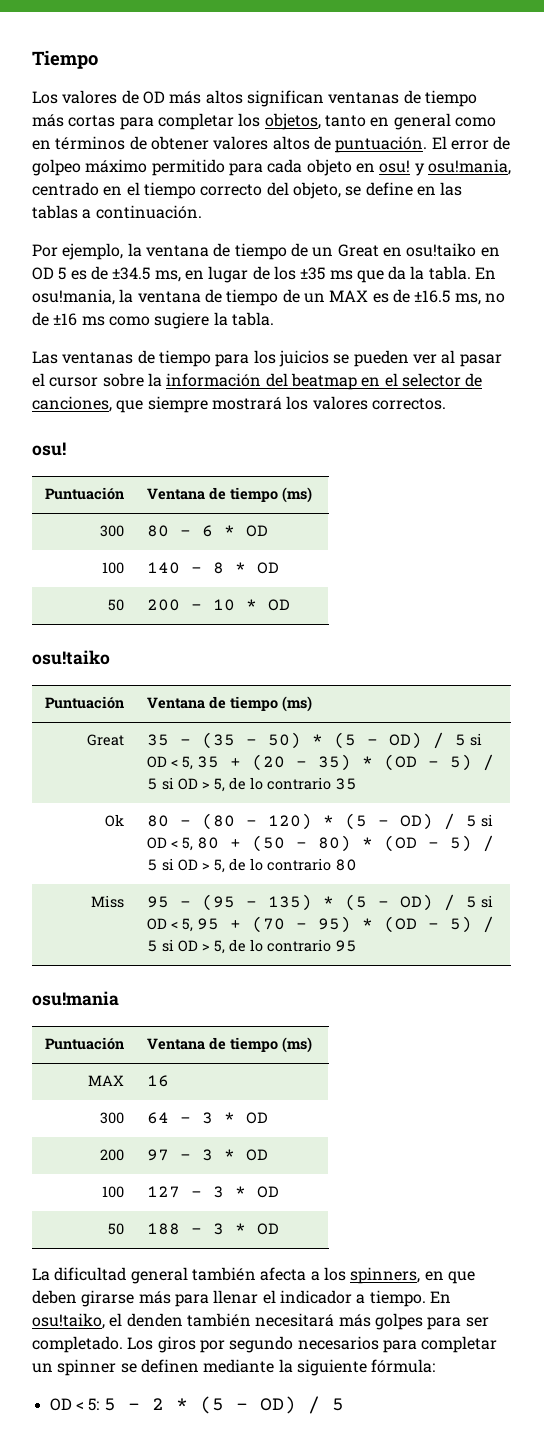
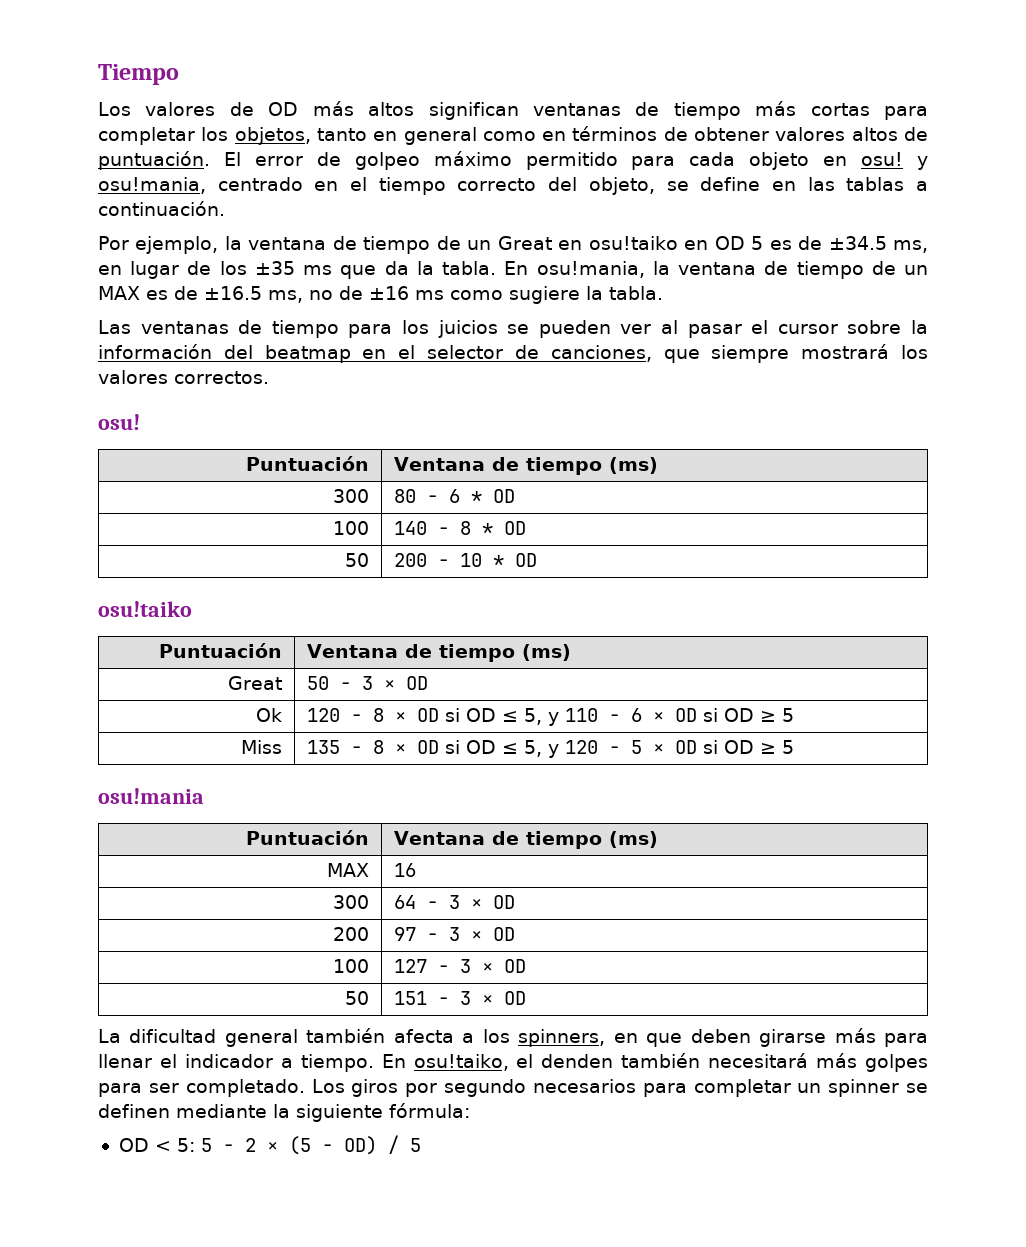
[146,732,482,749] [146,754,494,771] [146,777,357,792] [105,814,125,827] [146,813,493,830] [146,835,494,852] [146,858,357,873] [91,895,125,908] [146,894,493,911] [146,916,494,933] [146,939,357,954] 35 - (35 - 50) * (5 - OD) / 5 si OD < 5, 35 + (20 - 35) * (OD - 5) / 5 si OD > 5, de lo contrario 35 // Ok | 80 - (80 - 120) * (5 - OD) / 5 si OD < 5, 80 + (50 - 80) * (OD - 5) / 5 si OD > 5, de lo contrario 80 // Miss | 95 - (95 - 135) * (5 - OD) / 5 si OD < 5, 95 + (70 - 95) * (OD - 5) / 5 si OD > 5, de lo contrario 95 -> [307,676,429,690] [255,708,282,722] [307,708,795,726] [240,740,282,754] [307,740,795,758] 50 - 3 × OD // Ok | 120 - 8 × OD si OD ≤ 5, y 110 - 6 × OD si OD ≥ 5 // Miss | 135 - 8 × OD si OD ≤ 5, y 120 - 5 × OD si OD ≥ 5
[223,1112,235,1123] * -> [471,899,483,909] ×
[223,1149,235,1160] * -> [471,931,483,941] ×
[234,1186,279,1198] [108,1223,125,1235] [146,1223,246,1235] * OD // 50 | 188 - 3 * -> [482,959,527,973] [344,991,369,1005] [394,991,494,1005] × OD // 50 | 151 - 3 ×
[175,1398,188,1410] * -> [266,1142,278,1152] ×

